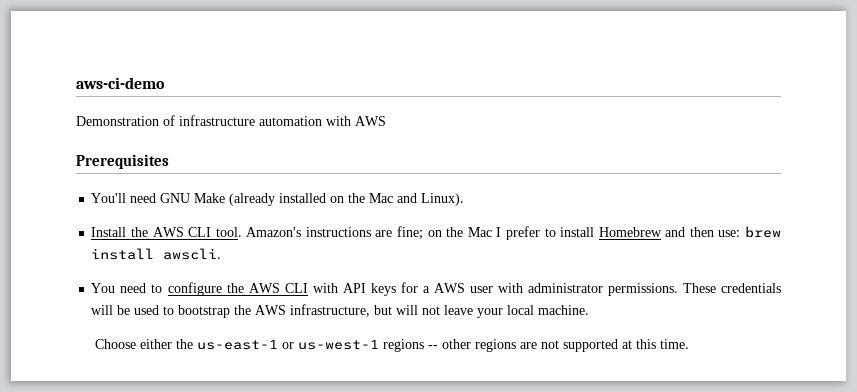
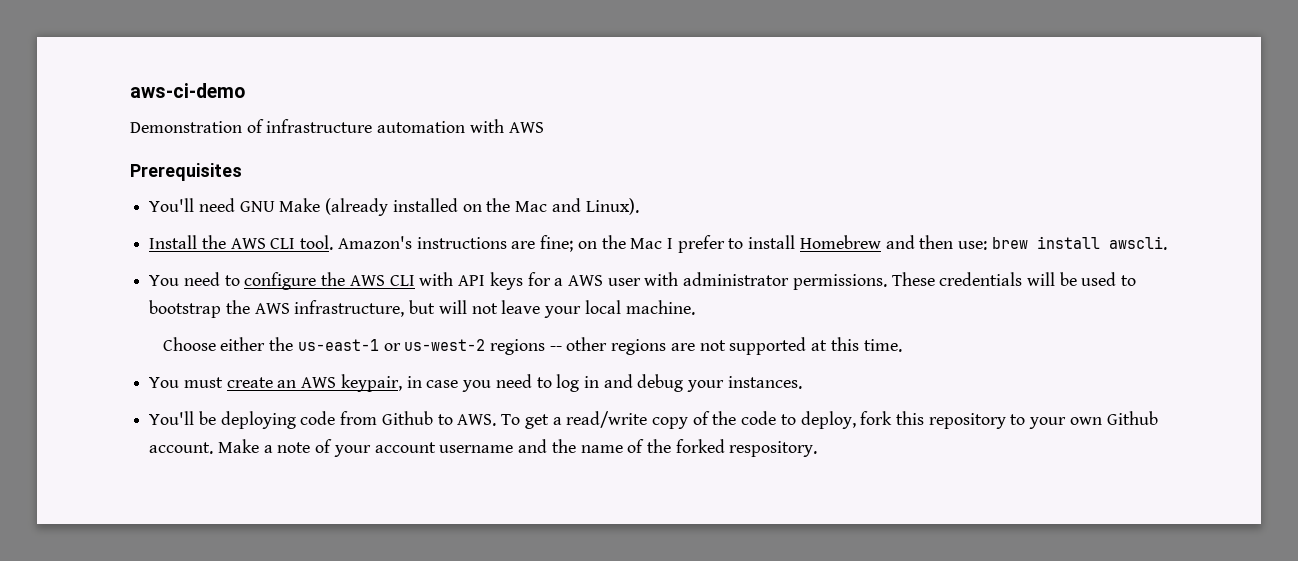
[297,339,379,350] us-west-1 -> [404,339,486,351] us-west-2
(689, 344) none -> [149,374,802,392] [149,411,1158,429] [149,439,818,457] // You must create an AWS keypair, in case you need to log in and debug your instances. // You'll be deploying code from Github to AWS. To get a read/write copy of the code to deploy, fork this repository to your own Github account. Make a note of your account username and the name of the forked respository.

